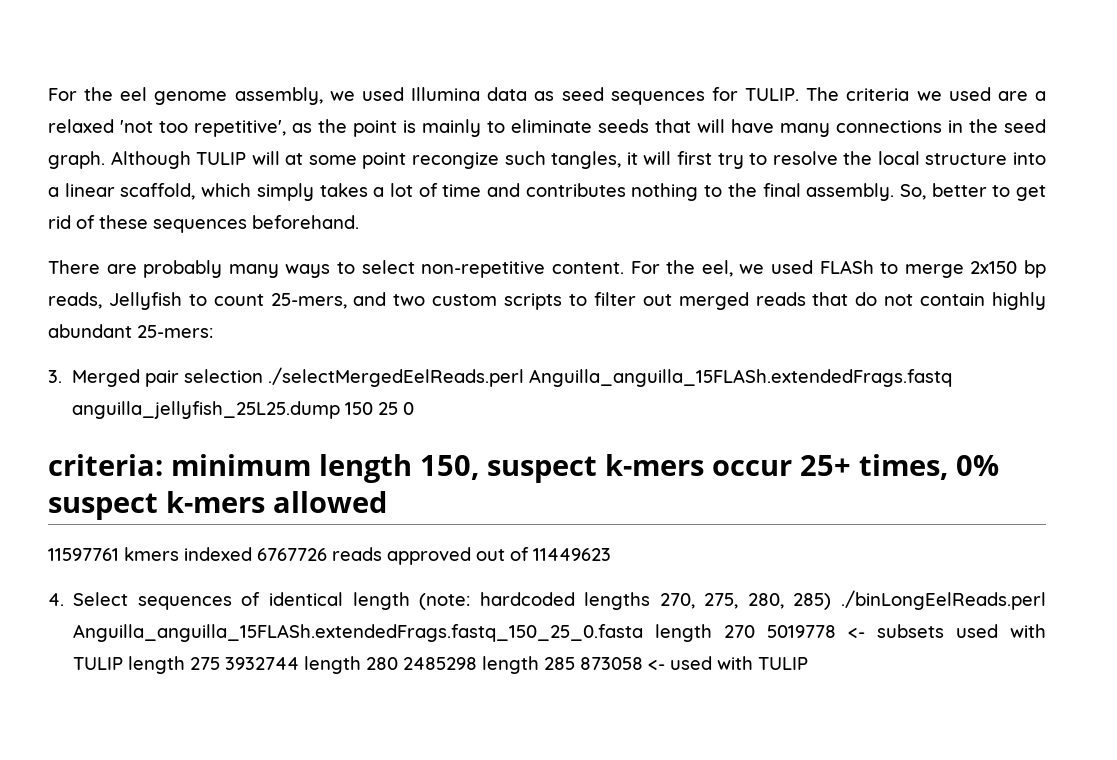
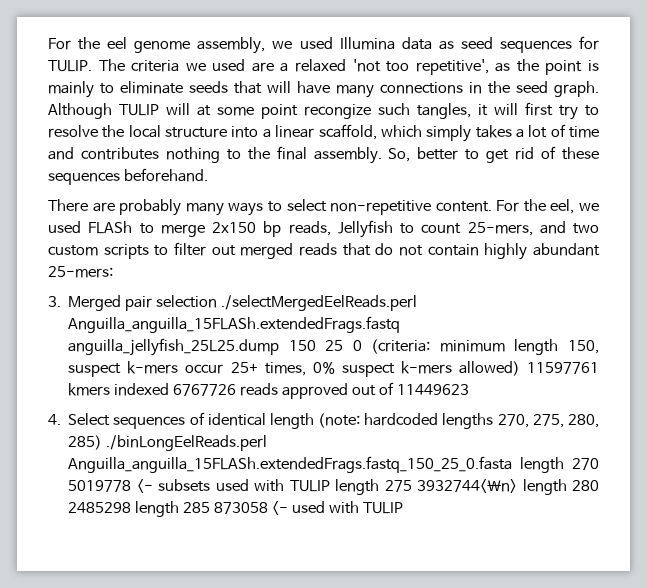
[48,454,163,476] // criteria: -> [371,339,431,354] (criteria:
[273,491,387,513] allowed // -> [458,361,520,376] allowed)
[225,657,300,670] 3932744 -> [417,479,518,493] 3932744<\n>

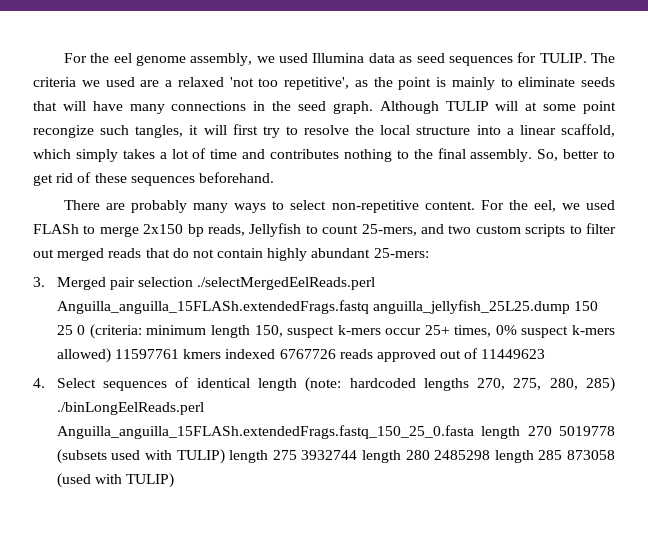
[136,479,330,493] <- subsets used with TULIP -> [56,449,225,464] (subsets used with TULIP)
[417,479,518,493] 3932744<\n> -> [301,450,358,460] 3932744
[271,501,403,515] <- used with TULIP -> [56,473,175,488] (used with TULIP)

